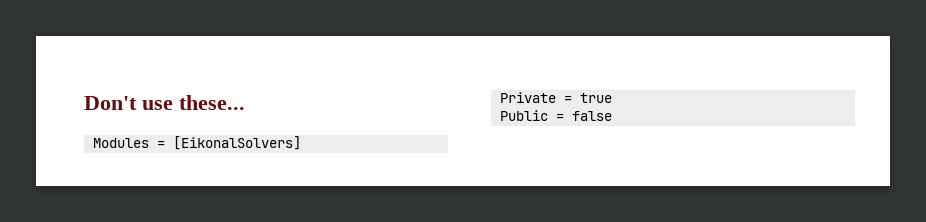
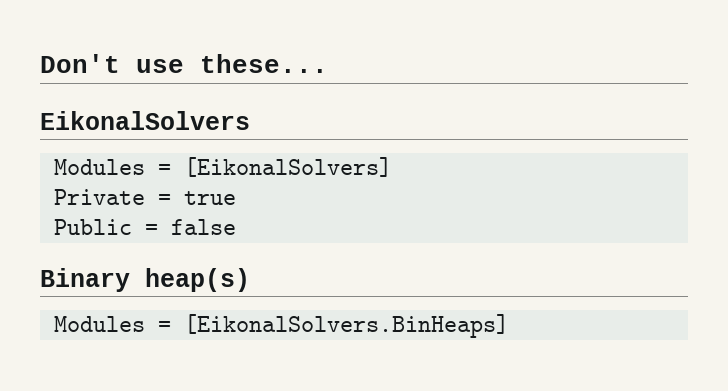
(245, 102) none -> [40,111,250,130] // EikonalSolvers
(613, 116) none -> [40,268,250,292] [53,314,509,338] // Binary heap(s) // Modules = [EikonalSolvers.BinHeaps]

